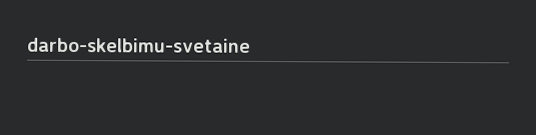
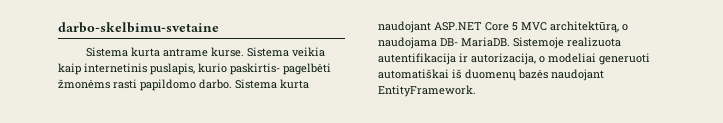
(251, 45) none -> [85,47,325,57] [58,63,331,75] [58,79,309,91] [378,21,628,33] [378,37,621,49] [378,53,650,65] [378,69,604,81] [378,85,476,97] // Sistema kurta antrame kurse. Sistema veikia kaip internetinis puslapis, kurio paskirtis- pagelbėti žmonėms rasti papildomo darbo. Sistema kurta naudojant ASP.NET Core 5 MVC architektūrą, o naudojama DB- MariaDB. Sistemoje realizuota autentifikacija ir autorizacija, o modeliai generuoti automatiškai iš duomenų bazės naudojant EntityFramework.

